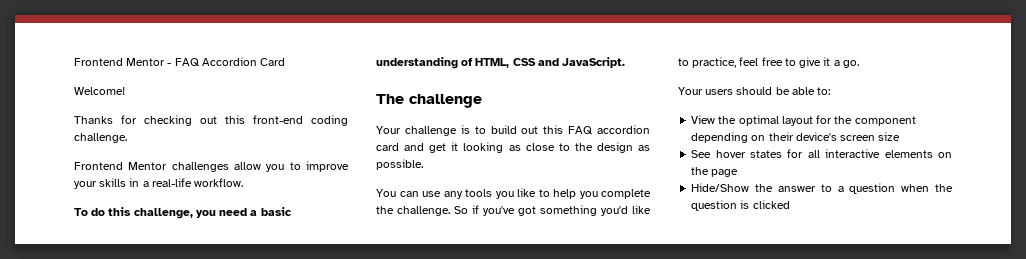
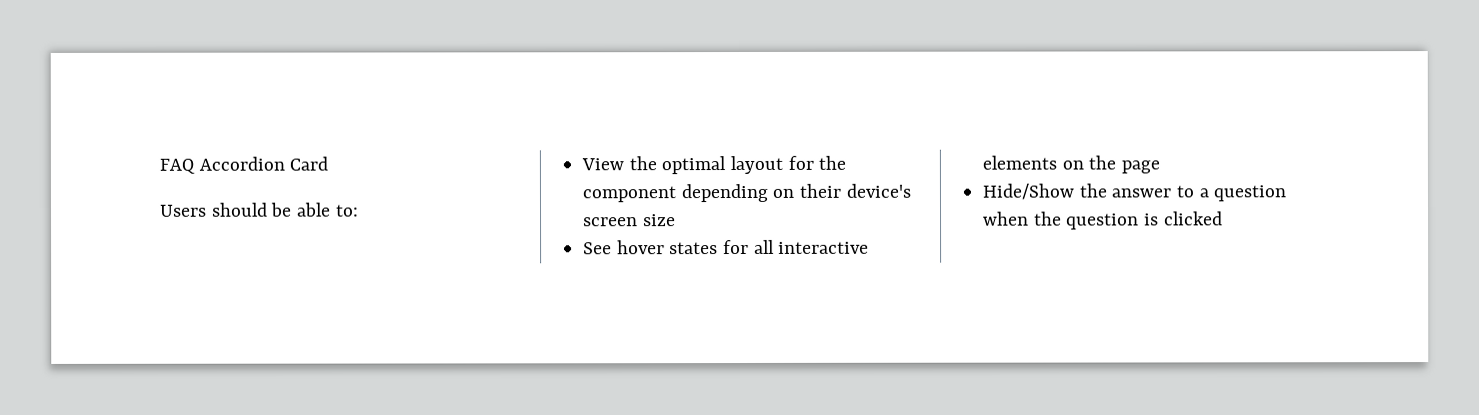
[74,58,172,66] Frontend Mentor - -> (159, 166) none
[74,87,125,95] [74,115,348,126] [74,133,127,143] [74,161,350,172] [74,178,244,189] [74,207,292,219] [376,57,626,69] [376,94,482,108] [376,125,650,136] [376,142,650,153] [376,159,423,170] [376,188,651,199] [376,205,651,216] [678,57,859,68] [678,87,734,95] Welcome! // Thanks for checking out this front-end coding challenge. // Frontend Mentor challenges allow you to improve your skills in a real-life workflow. // To do this challenge, you need a basic understanding of HTML, CSS and JavaScript. // The challenge // Your challenge is to build out this FAQ accordion card and get it looking as close to the design as possible. // You can use any tools you like to help you complete the challenge. So if you've got something you'd like to practice, feel free to give it a go. // Your users -> [159,204,207,217] Users

